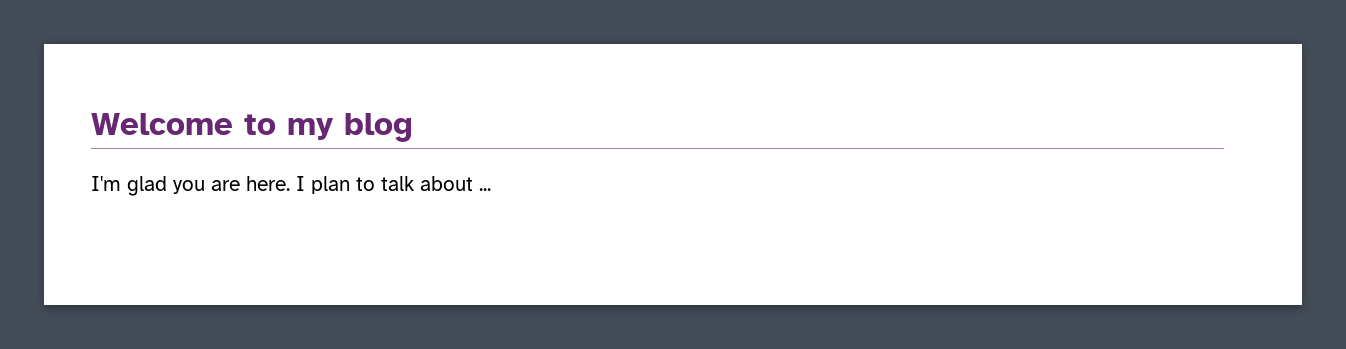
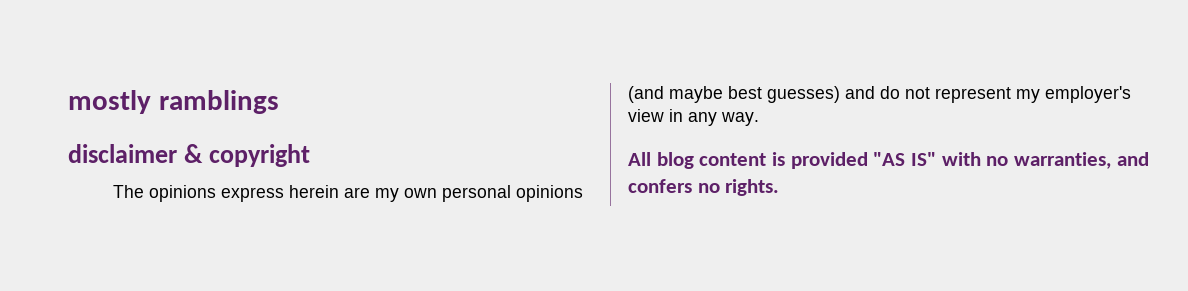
[91,113,413,142] [91,176,491,196] Welcome to my blog // I'm glad you are here. I plan to talk about ... -> [68,90,279,114] [68,144,311,167] [113,185,584,202] [628,86,1131,103] [628,109,759,126] [628,152,1149,169] [628,179,780,196] mostly ramblings // disclaimer & copyright // The opinions express herein are my own personal opinions (and maybe best guesses) and do not represent my employer's view in any way. // All blog content is provided "AS IS" with no warranties, and confers no rights.

